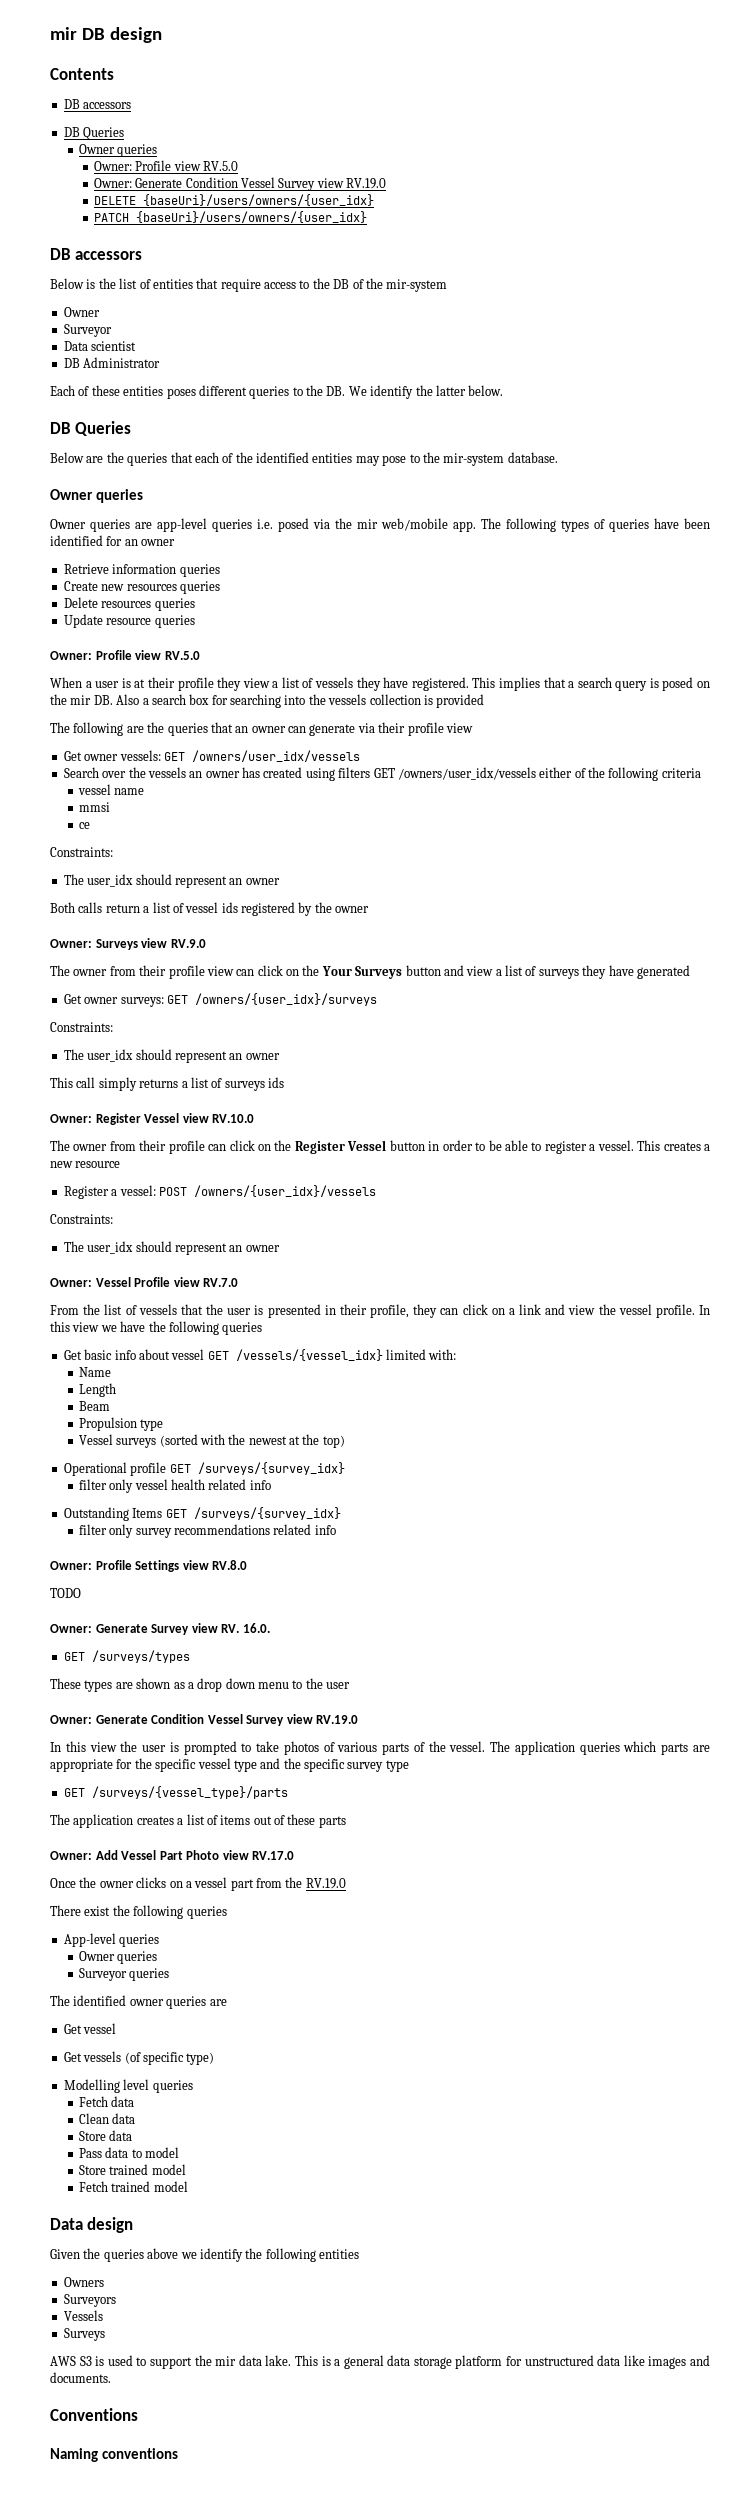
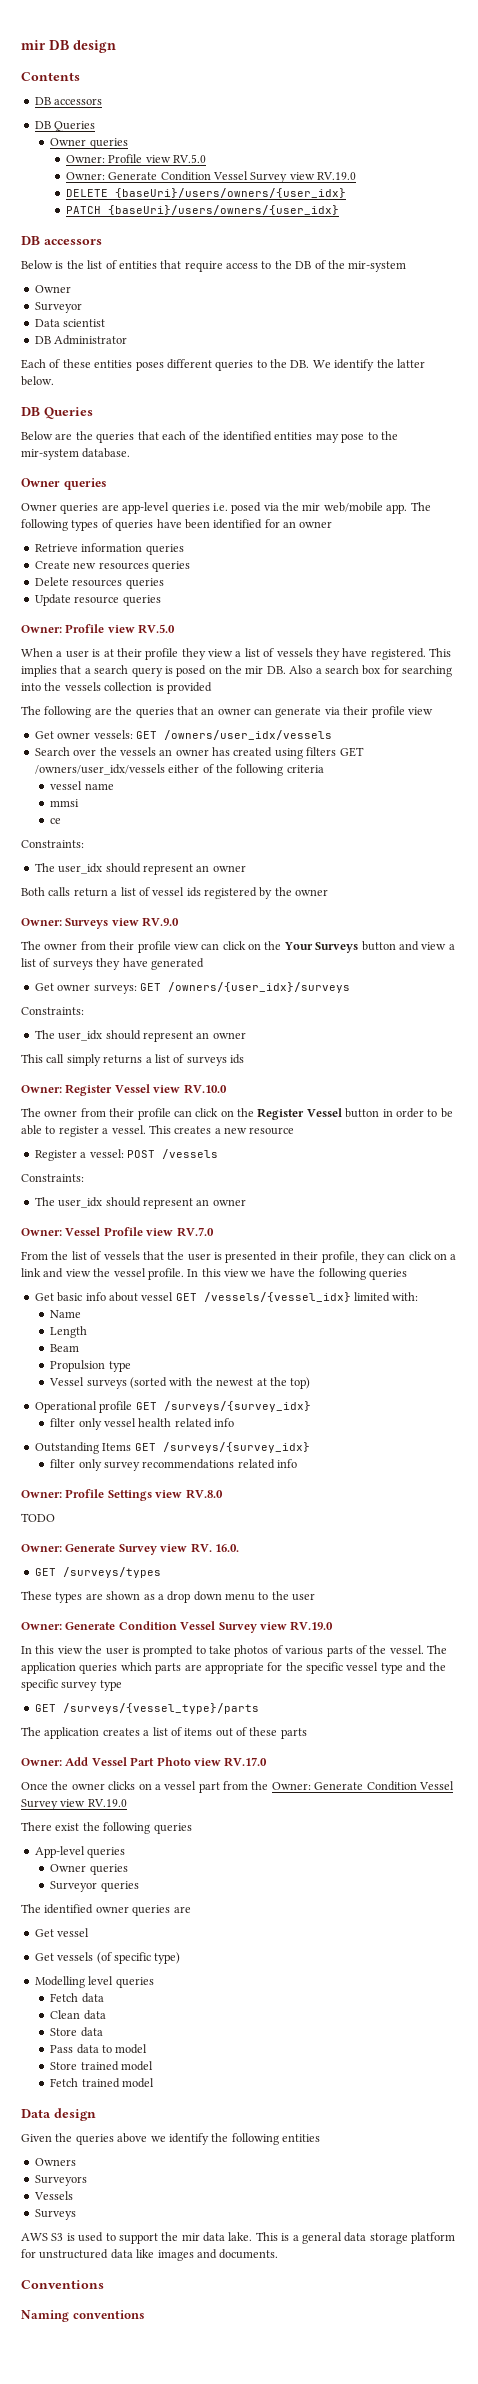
[193,1185,376,1197] /owners/{user_idx}/vessels -> [161,1149,218,1159] /vessels
(303, 1882) none -> [271,1781,454,1791] [21,1799,86,1810] Owner: Generate Condition Vessel Survey view

